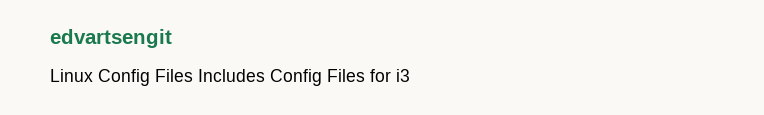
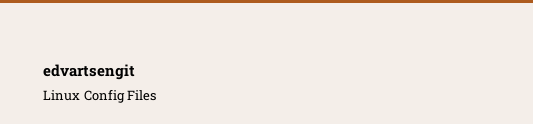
[198,69,410,86] Includes Config Files for i3 -> (157, 95) none

